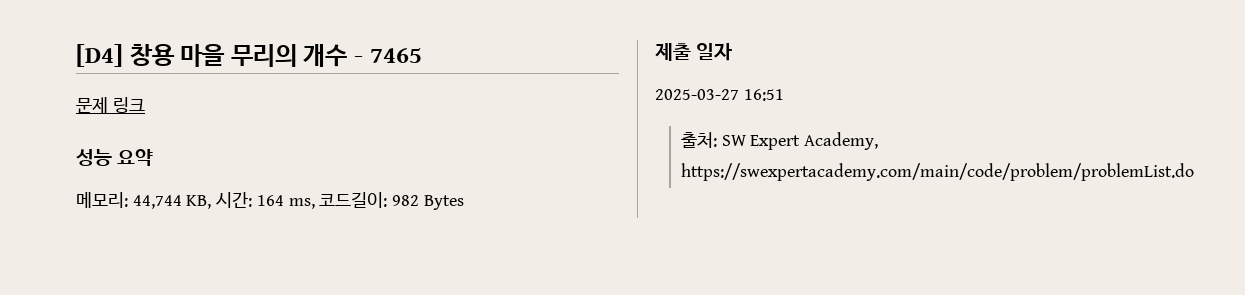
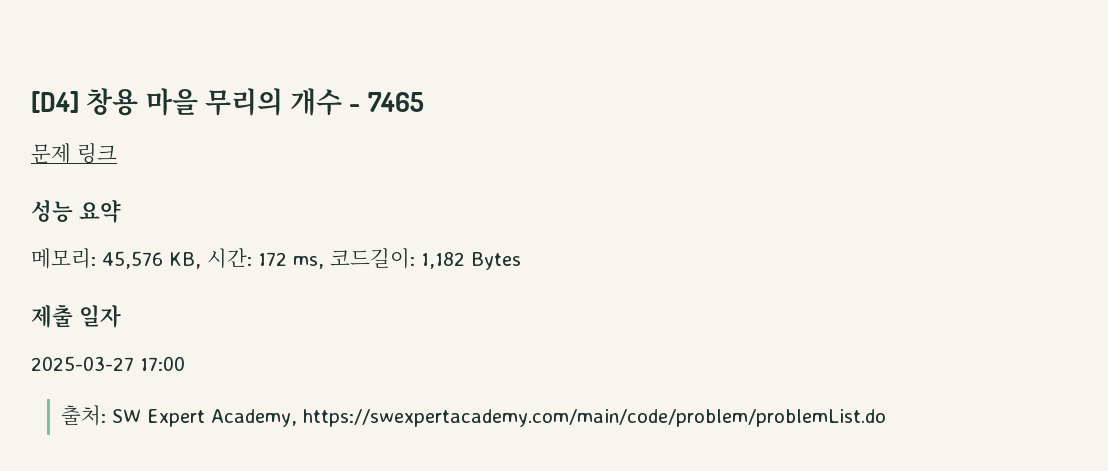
[132,195,182,209] 44,744 -> [102,251,163,269] 45,576
[256,195,284,206] 164 -> [258,252,287,266] 172
[392,195,420,206] 982 -> [421,252,465,269] 1,182
[743,89,784,101] 16:51 -> [140,356,185,371] 17:00

